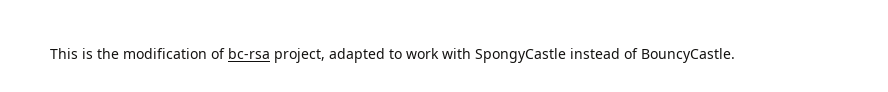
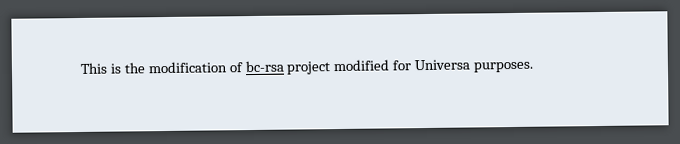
[274,48,735,63] project, adapted to work with SpongyCastle instead of BouncyCastle. -> [286,59,535,75] project modified for Universa purposes.

